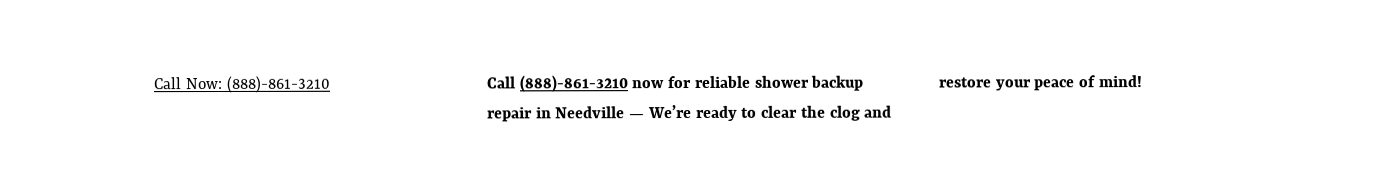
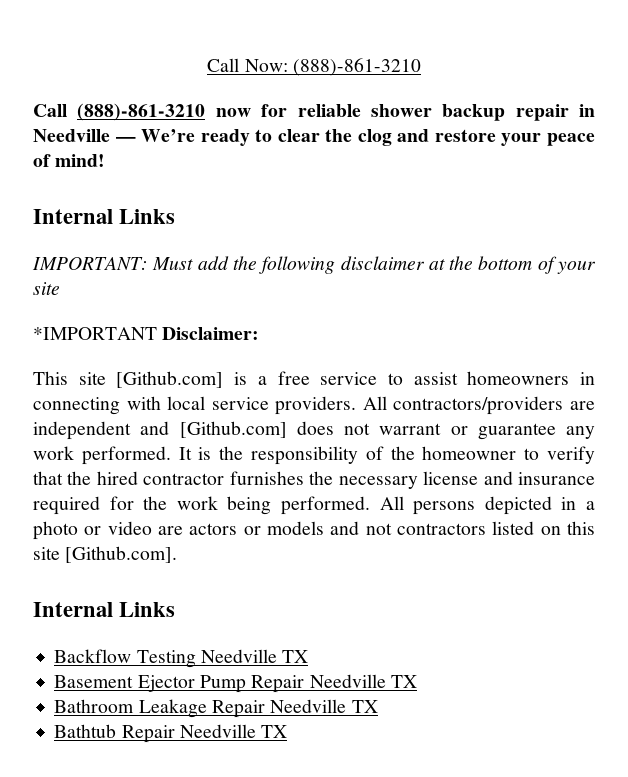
(1143, 81) none -> [33,209,176,224] [32,256,596,274] [33,282,60,295] [33,327,260,340] [33,371,595,388] [33,396,595,415] [33,421,595,440] [33,446,596,465] [33,471,595,489] [33,496,596,515] [33,521,595,540] [33,546,178,563] [33,602,176,617] [54,649,309,668] [54,674,417,693] [54,699,378,718] [54,724,288,743] // Internal Links // IMPORTANT: Must add the following disclaimer at the bottom of your site // *IMPORTANT Disclaimer: // This site [Github.com] is a free service to assist homeowners in connecting with local service providers. All contractors/providers are independent and [Github.com] does not warrant or guarantee any work performed. It is the responsibility of the homeowner to verify that the hired contractor furnishes the necessary license and insurance required for the work being performed. All persons depicted in a photo or video are actors or models and not contractors listed on this site [Github.com]. // Internal Links // Backflow Testing Needville TX // Basement Ejector Pump Repair Needville TX // Bathroom Leakage Repair Needville TX // Bathtub Repair Needville TX

